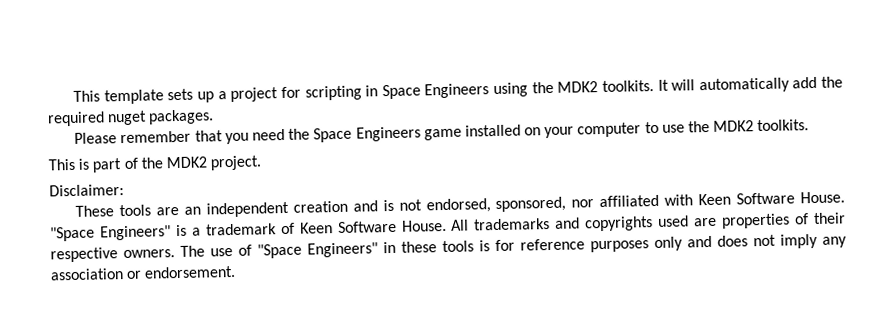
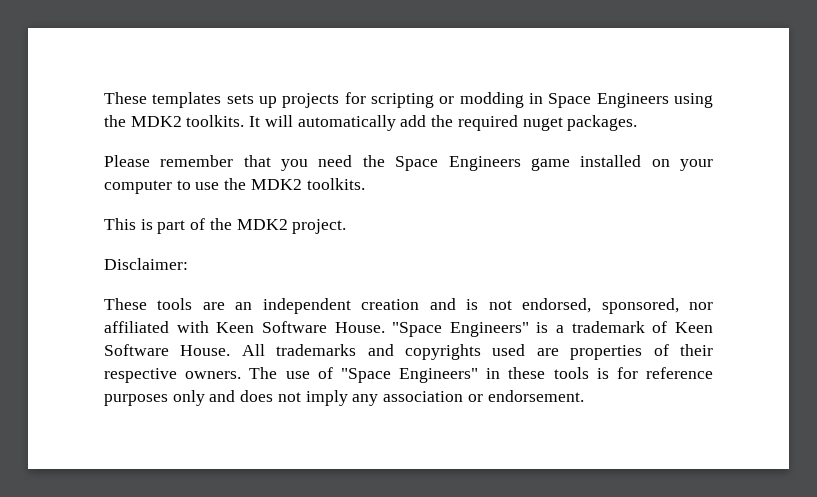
[73,85,362,105] This template sets up a project for scripting -> [104,92,524,108] These templates sets up projects for scripting or modding

